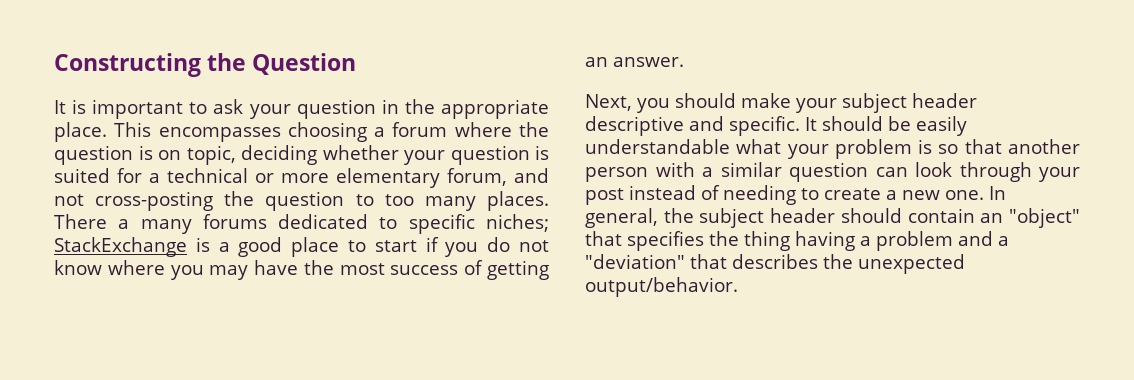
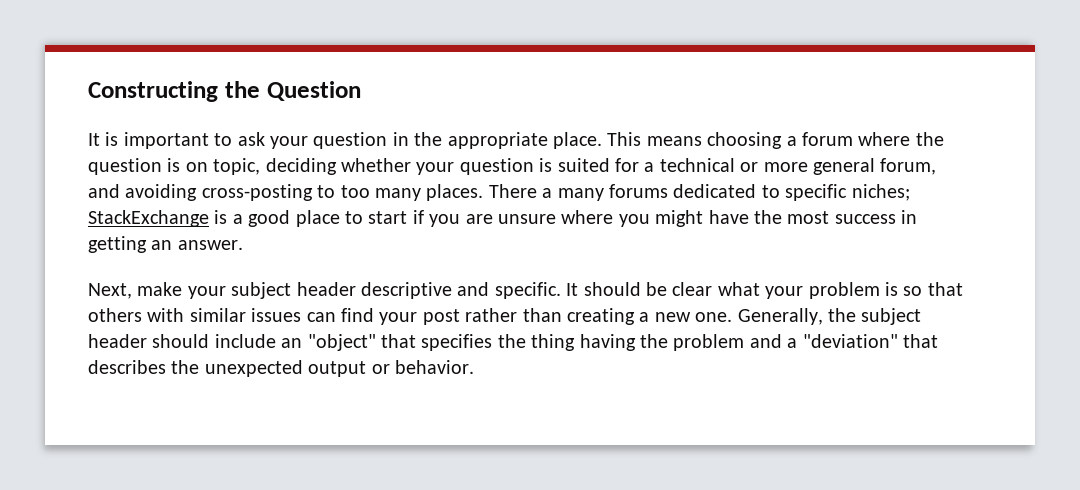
[158,127,281,142] encompasses -> [646,136,702,146] means
[336,168,440,188] elementary -> [812,158,875,175] general
[54,191,345,211] not cross-posting the question -> [125,184,313,201] avoiding cross-posting
[487,237,550,252] [54,260,102,275] do not know -> [465,214,556,224] are unsure
[209,265,249,280] may -> [655,210,704,227] might
[464,260,484,275] of -> [901,210,918,224] in
[637,93,736,113] you should -> (132, 291) none
[916,116,967,136] [585,139,730,154] easily understandable -> [672,282,713,296] clear
[1008,139,1080,154] [585,162,1080,182] [585,185,881,205] another person with a similar question can look through your post instead of needing to create -> [88,308,635,325] others with similar issues can find your post rather than creating
[989,186,1006,200] [585,208,658,228] In general, -> [737,308,823,325] Generally,
[907,208,975,223] contain -> [214,334,276,348] include
[860,236,871,246] a -> [639,334,668,348] the
[585,277,738,297] output/behavior. -> [308,360,474,377] output or behavior.

